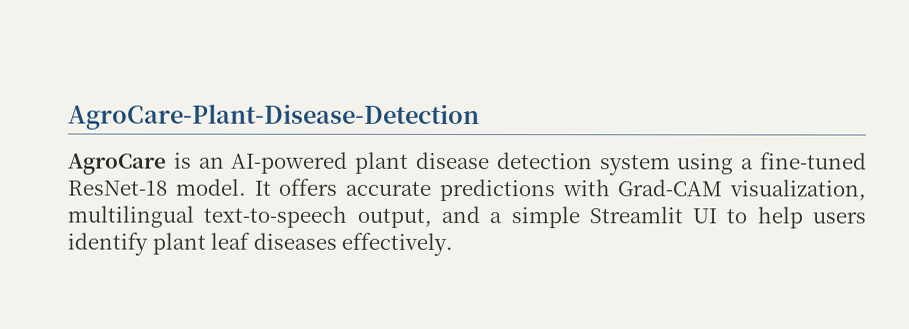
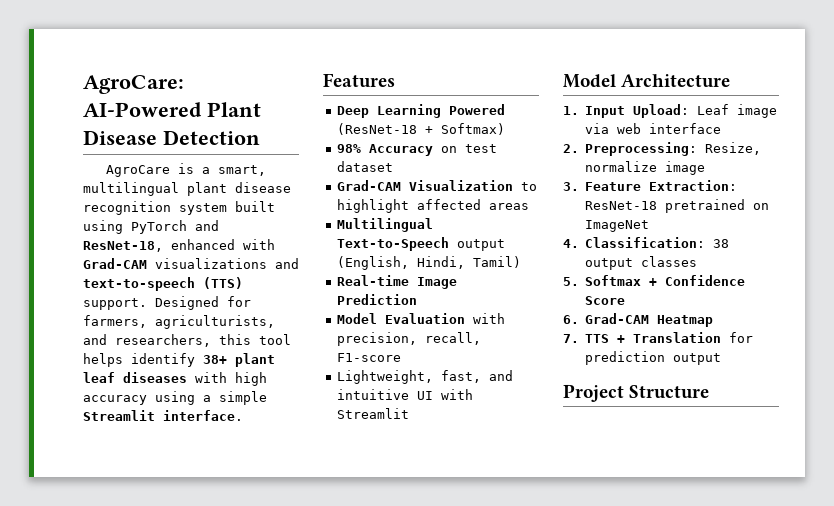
[68,104,480,131] [67,151,867,176] [67,178,866,202] [67,205,866,229] [67,232,454,256] AgroCare-Plant-Disease-Detection // AgroCare is an AI-powered plant disease detection system using a fine-tuned ResNet-18 model. It offers accurate predictions with Grad-CAM visualization, multilingual text-to-speech output, and a simple Streamlit UI to help users identify plant leaf diseases effectively. -> [83,75,184,94] [83,102,261,117] [83,130,260,145] [106,163,267,177] [83,182,291,196] [83,201,275,215] [83,220,219,234] [83,239,275,252] [83,258,299,269] [83,277,243,291] [83,296,251,310] [83,315,275,329] [83,334,291,347] [83,353,275,367] [83,372,267,386] [83,391,267,405] [83,410,243,421] [323,73,395,88] [336,104,505,118] [336,123,505,135] [336,144,497,156] [336,161,393,172] [336,180,537,191] [336,199,529,213] [336,218,433,232] [336,237,505,251] [336,256,521,270] [336,275,457,289] [336,294,417,305] [336,313,505,324] [336,332,481,346] [336,353,401,362] [336,370,513,384] [336,389,473,400] [336,408,409,419] [563,74,731,88] [563,104,778,118] [585,123,722,134] [563,142,762,156] [585,161,706,175] [563,180,738,191] [585,199,770,213] [585,220,650,232] [563,237,730,248] [585,256,698,270] [563,275,746,286] [585,296,626,305] [563,313,714,327] [563,332,754,343] [585,351,722,365] [563,384,710,402] AgroCare: AI-Powered Plant Disease Detection // AgroCare is a smart, multilingual plant disease recognition system built using PyTorch and ResNet-18, enhanced with Grad-CAM visualizations and text-to-speech (TTS) support. Designed for farmers, agriculturists, and researchers, this tool helps identify 38+ plant leaf diseases with high accuracy using a simple Streamlit interface. // Features // Deep Learning Powered (ResNet-18 + Softmax) // 98% Accuracy on test dataset // Grad-CAM Visualization to highlight affected areas // Multilingual Text-to-Speech output (English, Hindi, Tamil) // Real-time Image Prediction // Model Evaluation with precision, recall, F1-score // Lightweight, fast, and intuitive UI with Streamlit // Model Architecture // 1. Input Upload: Leaf image via web interface // 2. Preprocessing: Resize, normalize image // 3. Feature Extraction: ResNet-18 pretrained on ImageNet // 4. Classification: 38 output classes // 5. Softmax + Confidence Score // 6. Grad-CAM Heatmap // 7. TTS + Translation for prediction output // Project Structure

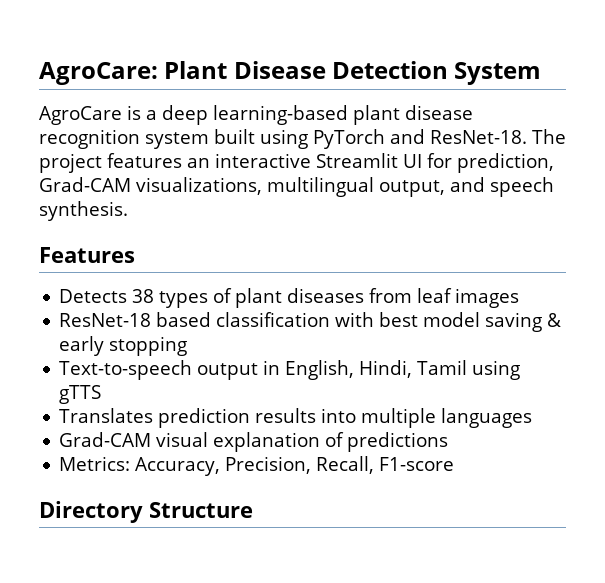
[83,102,202,117] AI-Powered -> (158, 73) none
(260, 137) none -> [454,62,542,85] System
[218,165,267,176] [83,182,179,196] smart, multilingual -> [162,105,348,125] deep learning-based
[83,239,275,252] [83,258,299,269] [83,277,243,291] [83,296,251,310] [83,315,275,329] [83,334,291,347] [83,353,275,367] [83,372,267,386] [83,391,267,405] [83,410,243,421] [323,73,395,88] [336,104,505,118] [336,123,505,135] [336,144,497,156] [336,161,393,172] [336,180,537,191] [336,199,529,213] [336,218,433,232] [336,237,505,251] [336,256,521,270] [336,275,457,289] [336,294,417,305] [336,313,505,324] [336,332,481,346] [336,353,401,362] [336,370,513,384] [336,389,473,400] [336,408,409,419] [563,74,731,88] [563,104,778,118] [585,123,722,134] [563,142,762,156] [585,161,706,175] [563,180,738,191] [585,199,770,213] [585,220,650,232] [563,237,730,248] [585,256,698,270] [563,275,746,286] [585,296,626,305] [563,313,714,327] [563,332,754,343] [585,351,722,365] [563,384,624,402] ResNet-18, enhanced with Grad-CAM visualizations and text-to-speech (TTS) support. Designed for farmers, agriculturists, and researchers, this tool helps identify 38+ plant leaf diseases with high accuracy using a simple Streamlit interface. // Features // Deep Learning Powered (ResNet-18 + Softmax) // 98% Accuracy on test dataset // Grad-CAM Visualization to highlight affected areas // Multilingual Text-to-Speech output (English, Hindi, Tamil) // Real-time Image Prediction // Model Evaluation with precision, recall, F1-score // Lightweight, fast, and intuitive UI with Streamlit // Model Architecture // 1. Input Upload: Leaf image via web interface // 2. Preprocessing: Resize, normalize image // 3. Feature Extraction: ResNet-18 pretrained on ImageNet // 4. Classification: 38 output classes // 5. Softmax + Confidence Score // 6. Grad-CAM Heatmap // 7. TTS + Translation for prediction output // Project -> [429,129,566,144] [39,153,554,173] [39,177,554,197] [39,201,128,221] [39,247,135,263] [59,288,520,308] [59,312,562,332] [59,336,188,356] [59,360,521,380] [59,385,102,404] [59,408,533,428] [59,432,449,452] [59,456,455,476] [39,501,143,523] ResNet-18. The project features an interactive Streamlit UI for prediction, Grad-CAM visualizations, multilingual output, and speech synthesis. // Features // Detects 38 types of plant diseases from leaf images // ResNet-18 based classification with best model saving & early stopping // Text-to-speech output in English, Hindi, Tamil using gTTS // Translates prediction results into multiple languages // Grad-CAM visual explanation of predictions // Metrics: Accuracy, Precision, Recall, F1-score // Directory

